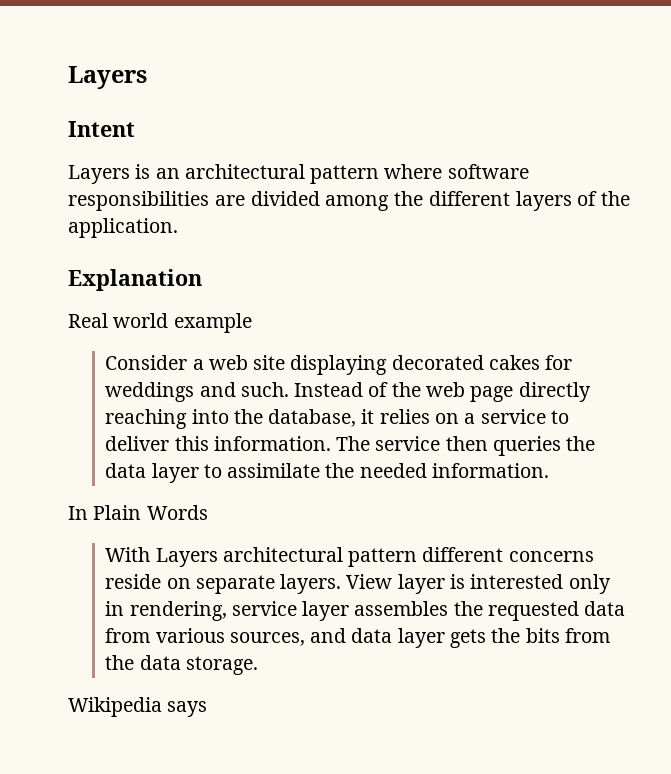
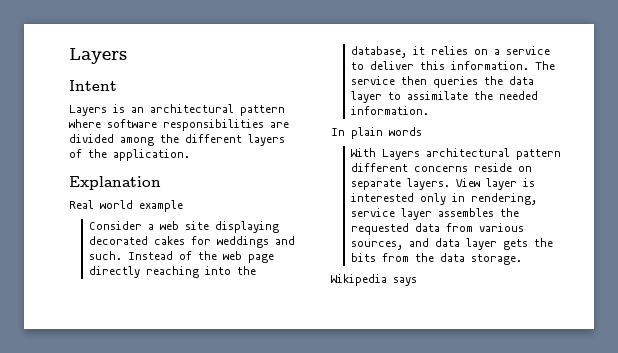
[93,505,208,520] Plain Words -> [351,127,422,139] plain words

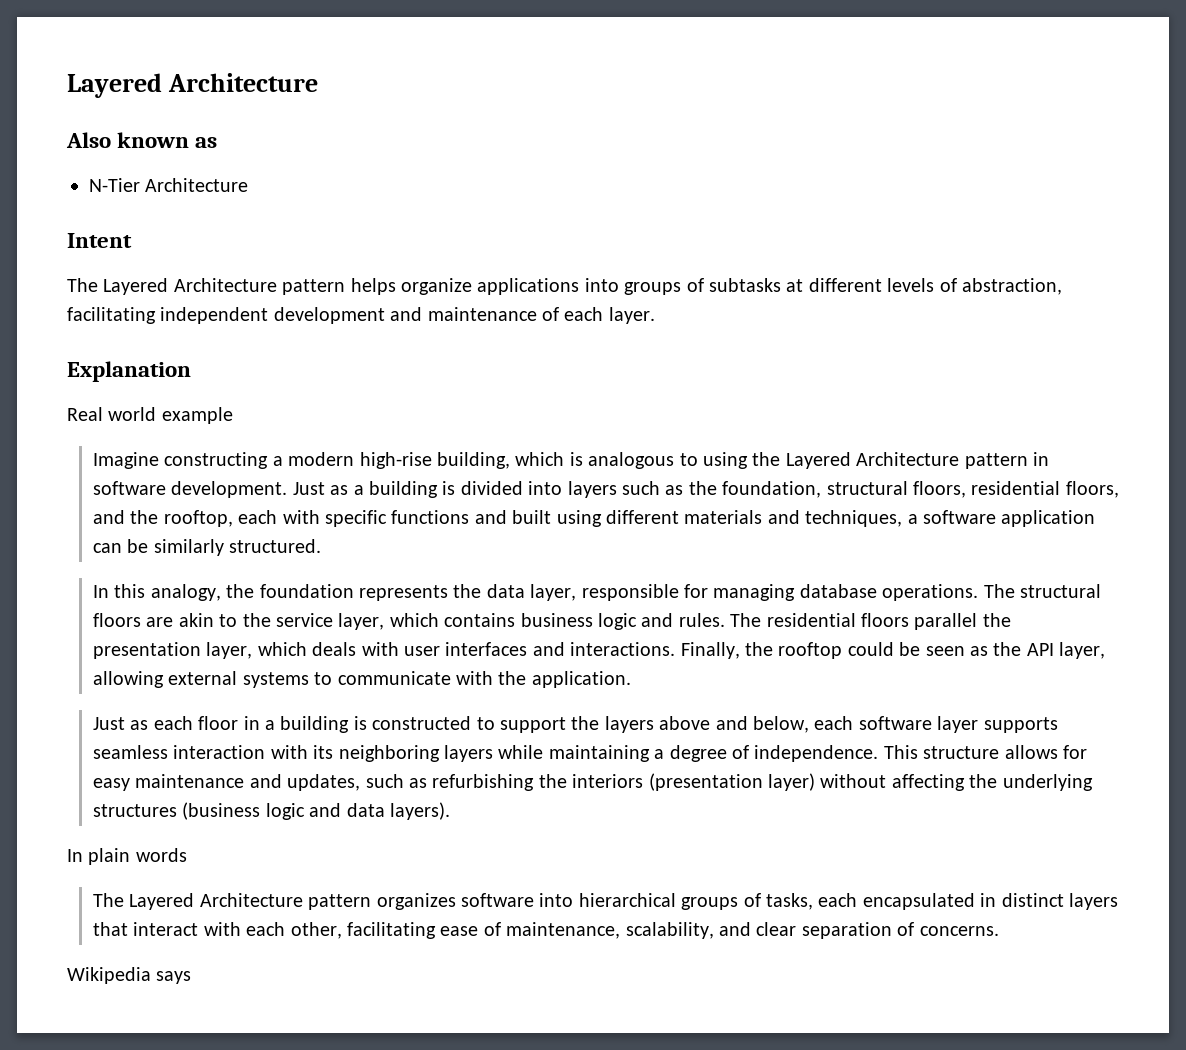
[69,48,127,64] [69,80,117,91] [69,104,285,116] [69,119,289,131] [69,134,285,146] [69,149,190,161] [69,176,161,190] [69,200,183,212] [88,221,279,233] [88,236,295,248] [88,251,274,263] [88,266,256,278] [350,46,550,58] [350,61,555,70] [350,76,534,88] [350,91,538,103] [350,106,429,115] [331,127,422,139] [350,148,561,160] [350,163,532,172] [350,178,535,190] [350,193,537,205] [350,208,519,220] [350,223,524,235] [350,238,553,250] [350,253,522,265] Layers // Intent // Layers is an architectural pattern where software responsibilities are divided among the different layers of the application. // Explanation // Real world example // Consider a web site displaying decorated cakes for weddings and such. Instead of the web page directly reaching into the database, it relies on a service to deliver this information. The service then queries the data layer to assimilate the needed information. // In plain words // With Layers architectural pattern different concerns reside on separate layers. View layer is interested only in rendering, service layer assembles the requested data from various sources, and data layer gets the bits from the data storage. -> [67,73,319,98] [66,132,218,148] [89,178,249,192] [67,233,132,248] [67,278,1062,295] [67,307,655,324] [67,361,191,382] [67,407,233,424] [93,452,1050,469] [93,481,1119,498] [93,510,1096,527] [93,539,322,556] [93,584,1102,601] [93,613,1011,630] [93,642,1106,659] [93,671,631,688] [93,716,1058,733] [93,745,1088,762] [93,773,1093,791] [93,802,451,820] [67,848,187,865] [93,893,1119,910] [93,922,999,939] Layered Architecture // Also known as // N-Tier Architecture // Intent // The Layered Architecture pattern helps organize applications into groups of subtasks at different levels of abstraction, facilitating independent development and maintenance of each layer. // Explanation // Real world example // Imagine constructing a modern high-rise building, which is analogous to using the Layered Architecture pattern in software development. Just as a building is divided into layers such as the foundation, structural floors, residential floors, and the rooftop, each with specific functions and built using different materials and techniques, a software application can be similarly structured. // In this analogy, the foundation represents the data layer, responsible for managing database operations. The structural floors are akin to the service layer, which contains business logic and rules. The residential floors parallel the presentation layer, which deals with user interfaces and interactions. Finally, the rooftop could be seen as the API layer, allowing external systems to communicate with the application. // Just as each floor in a building is constructed to support the layers above and below, each software layer supports seamless interaction with its neighboring layers while maintaining a degree of independence. This structure allows for easy maintenance and updates, such as refurbishing the interiors (presentation layer) without affecting the underlying structures (business logic and data layers). // In plain words // The Layered Architecture pattern organizes software into hierarchical groups of tasks, each encapsulated in distinct layers that interact with each other, facilitating ease of maintenance, scalability, and clear separation of concerns.

